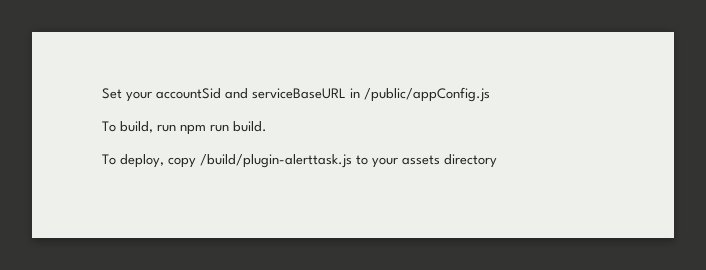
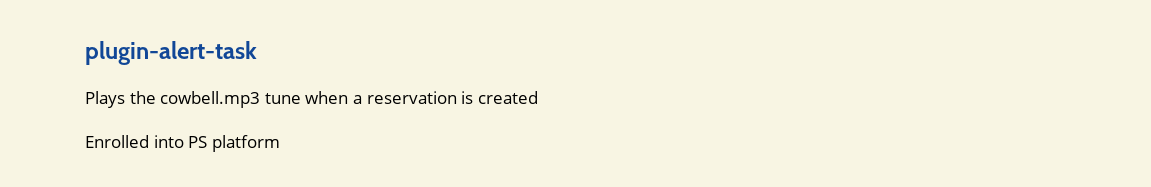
[102,87,490,102] [102,121,267,135] [102,154,497,168] Set your accountSid and serviceBaseURL in /public/appConfig.js // To build, run npm run build. // To deploy, copy /build/plugin-alerttask.js to your assets directory -> [85,41,257,65] [85,91,538,108] [85,135,280,152] plugin-alert-task // Plays the cowbell.mp3 tune when a reservation is created // Enrolled into PS platform

